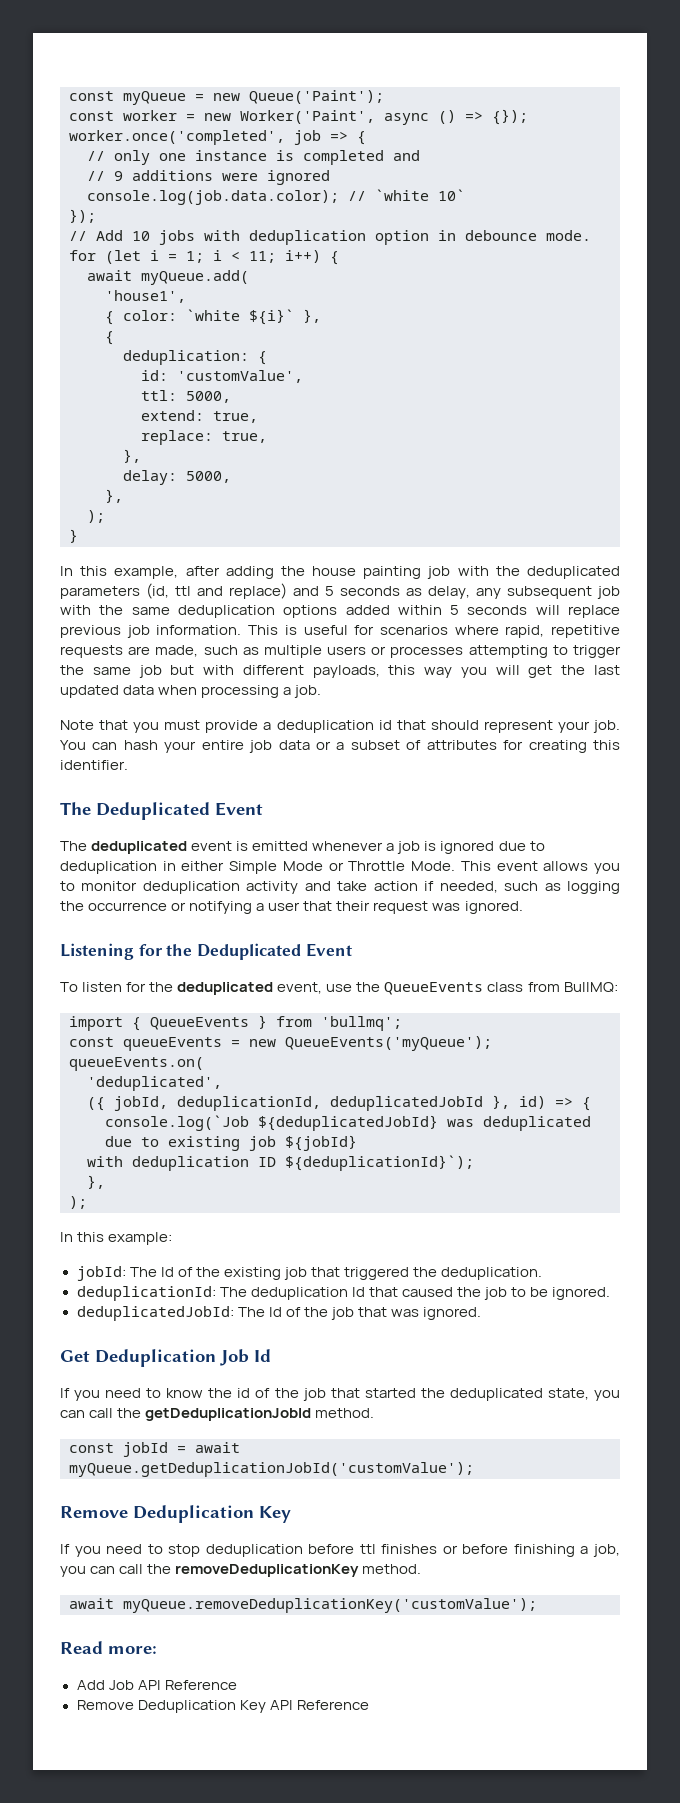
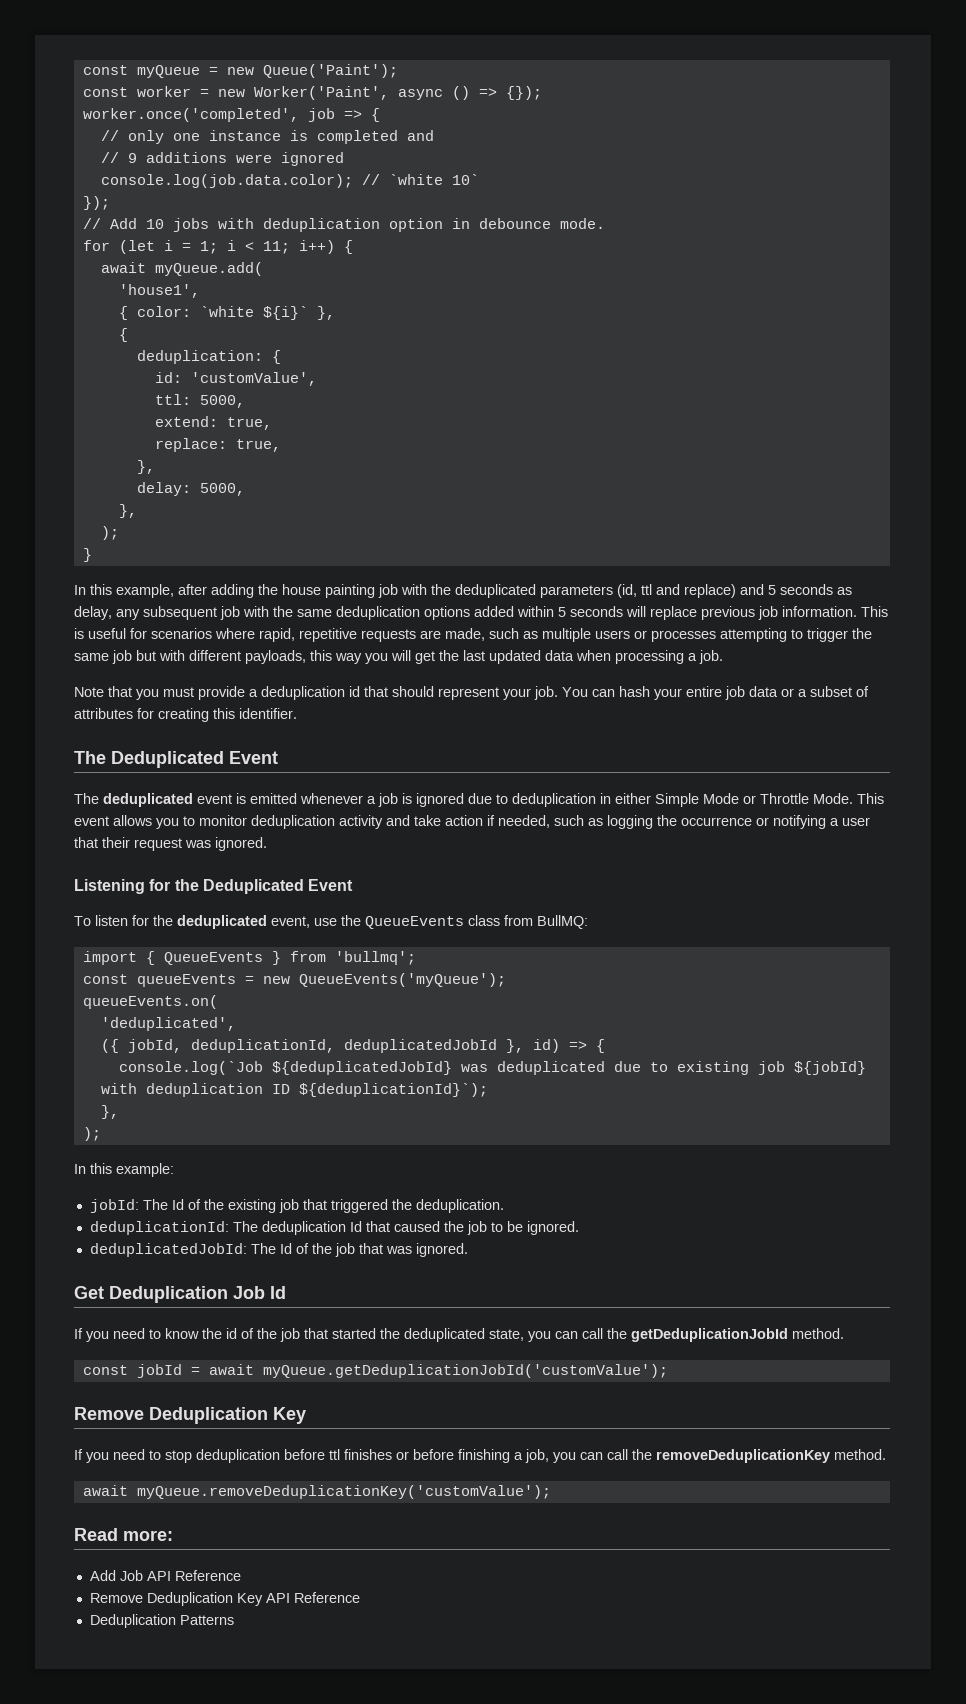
(369, 1705) none -> [89,1614,234,1628] // Deduplication Patterns

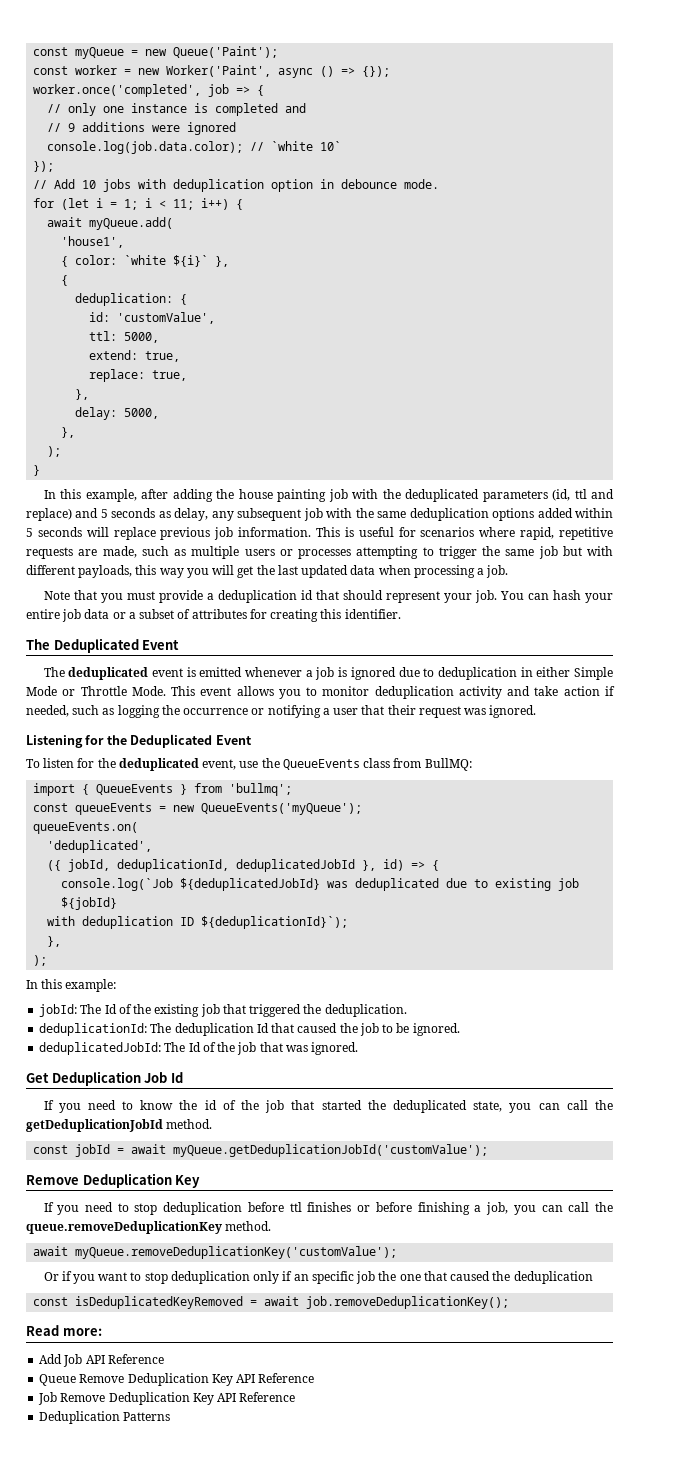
[656,1449,830,1463] removeDeduplicationKey -> [26,1221,222,1234] queue.removeDeduplicationKey
(551, 1492) none -> [43,1271,593,1284] [33,1296,510,1309] // Or if you want to stop deduplication only if an specific job the one that caused the deduplication // const isDeduplicatedKeyRemoved = await job.removeDeduplicationKey();
(241, 1575) none -> [39,1373,315,1386] [38,1392,58,1405] Queue Remove Deduplication Key API Reference // Job

